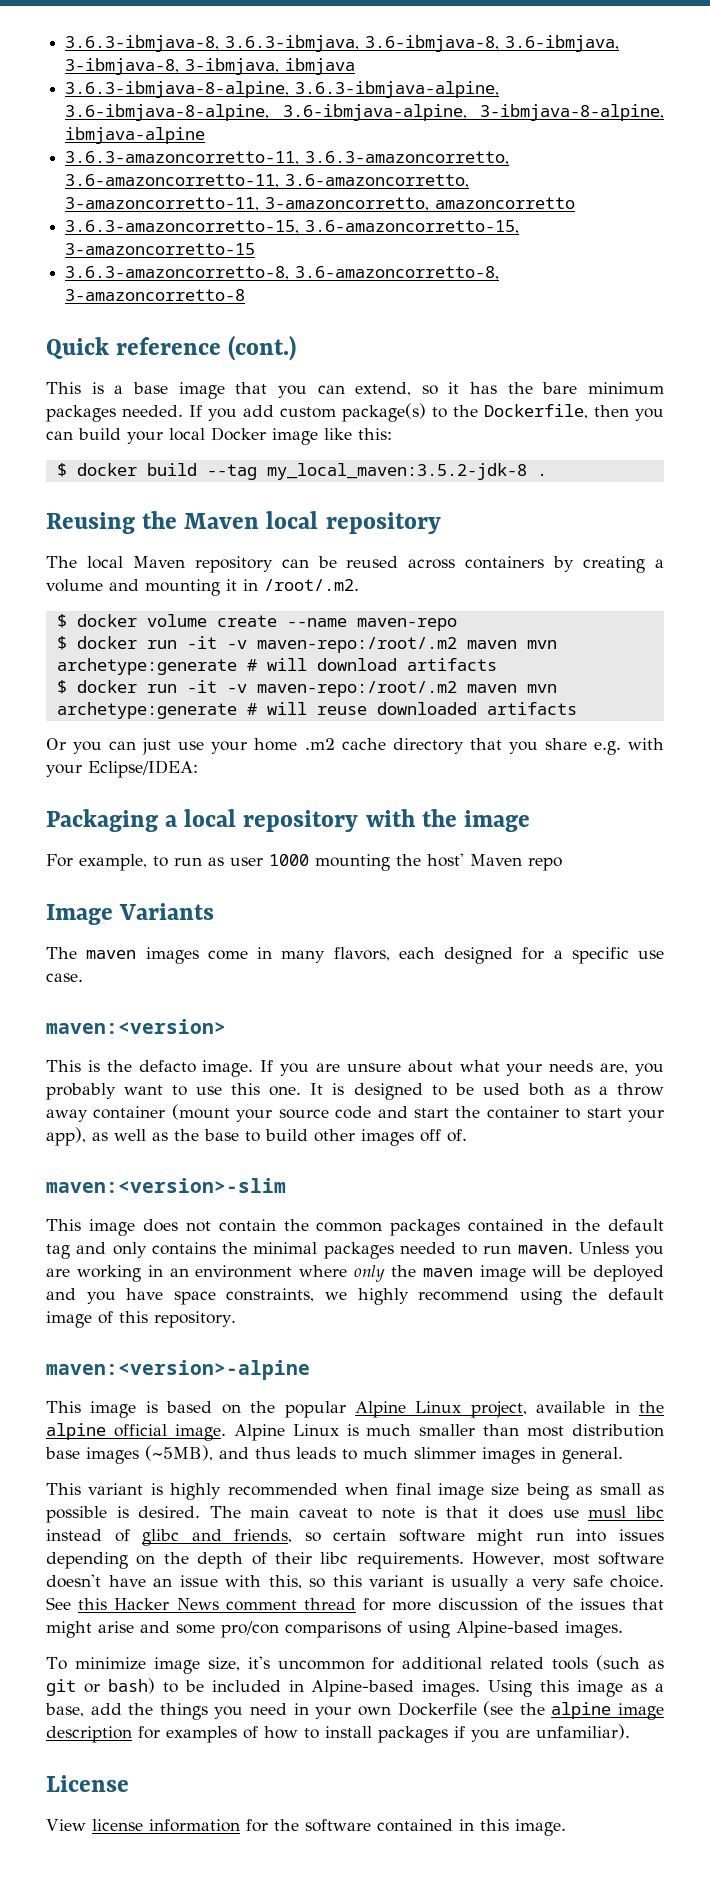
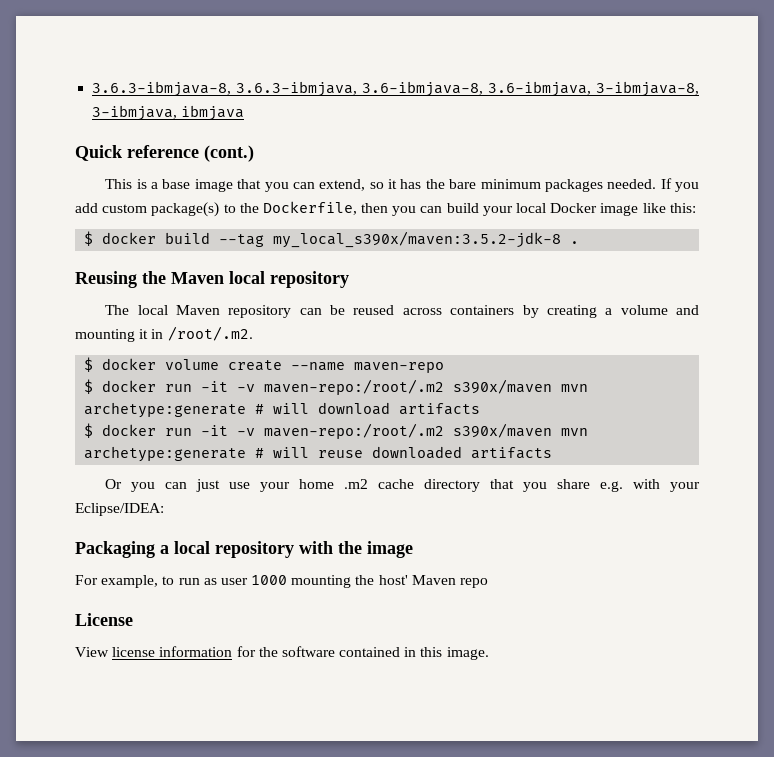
[65,81,500,98] [65,104,664,121] [65,127,206,144] [65,151,510,165] [65,174,470,188] [65,197,576,211] [65,220,520,234] [65,243,256,255] [65,266,500,280] [65,289,246,301] // 3.6.3-ibmjava-8-alpine, 3.6.3-ibmjava-alpine, 3.6-ibmjava-8-alpine, 3.6-ibmjava-alpine, 3-ibmjava-8-alpine, ibmjava-alpine // 3.6.3-amazoncorretto-11, 3.6.3-amazoncorretto, 3.6-amazoncorretto-11, 3.6-amazoncorretto, 3-amazoncorretto-11, 3-amazoncorretto, amazoncorretto // 3.6.3-amazoncorretto-15, 3.6-amazoncorretto-15, 3-amazoncorretto-15 // 3.6.3-amazoncorretto-8, 3.6-amazoncorretto-8, 3-amazoncorretto-8 -> (245, 113) none
[266,463,527,480] my_local_maven:3.5.2-jdk-8 -> [273,231,562,248] my_local_s390x/maven:3.5.2-jdk-8
[466,640,517,649] maven -> [453,379,553,394] s390x/maven
[466,684,517,693] maven -> [453,423,553,438] s390x/maven
[46,903,215,925] [46,947,664,964] [46,973,83,982] [46,1019,226,1034] [46,1060,664,1077] [46,1083,665,1100] [46,1104,664,1122] [46,1127,467,1146] [46,1178,286,1193] [46,1219,664,1236] [46,1242,664,1259] [46,1265,664,1282] [46,1288,665,1305] [46,1311,236,1328] [46,1360,310,1380] [46,1401,664,1418] [46,1423,664,1441] [45,1445,623,1464] [46,1483,664,1500] [46,1506,664,1523] [46,1529,664,1546] [46,1552,664,1569] [46,1574,664,1591] [46,1597,664,1611] [46,1621,623,1638] [46,1655,665,1674] [46,1678,664,1697] [45,1701,665,1720] [46,1724,630,1743] // Image Variants // The maven images come in many flavors, each designed for a specific use case. // maven:<version> // This is the defacto image. If you are unsure about what your needs are, you probably want to use this one. It is designed to be used both as a throw away container (mount your source code and start the container to start your app), as well as the base to build other images off of. // maven:<version>-slim // This image does not contain the common packages contained in the default tag and only contains the minimal packages needed to run maven. Unless you are working in an environment where only the maven image will be deployed and you have space constraints, we highly recommend using the default image of this repository. // maven:<version>-alpine // This image is based on the popular Alpine Linux project, available in the alpine official image. Alpine Linux is much smaller than most distribution base images (~5MB), and thus leads to much slimmer images in general. // This variant is highly recommended when final image size being as small as possible is desired. The main caveat to note is that it does use musl libc instead of glibc and friends, so certain software might run into issues depending on the depth of their libc requirements. However, most software doesn't have an issue with this, so this variant is usually a very safe choice. See this Hacker News comment thread for more discussion of the issues that might arise and some pro/con comparisons of using Alpine-based images. // To minimize image size, it's uncommon for additional related tools (such as git or bash) to be included in Alpine-based images. Using this image as a base, add the things you need in your own Dockerfile (see the alpine image description for examples of how to install packages if you are unfamiliar). -> (489, 583) none

